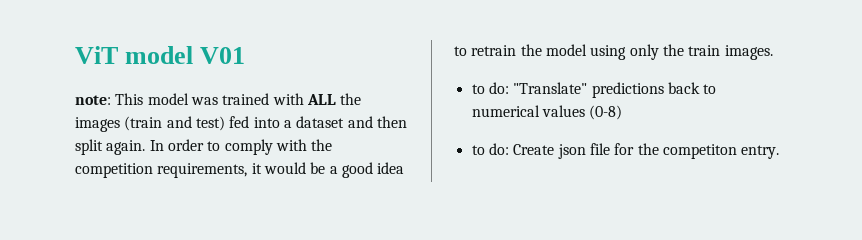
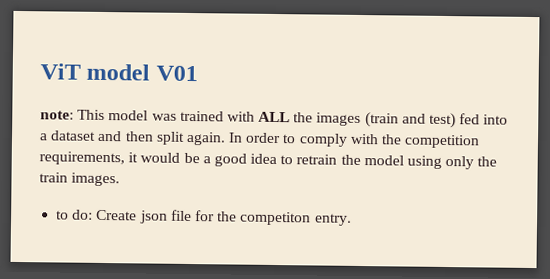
[471,82,717,98] [471,105,623,120] // to do: "Translate" predictions back to numerical values (0-8) -> (121, 179) none

